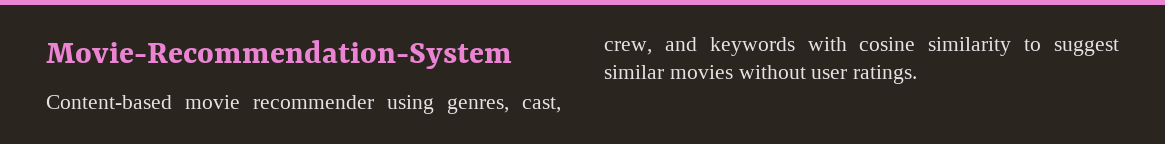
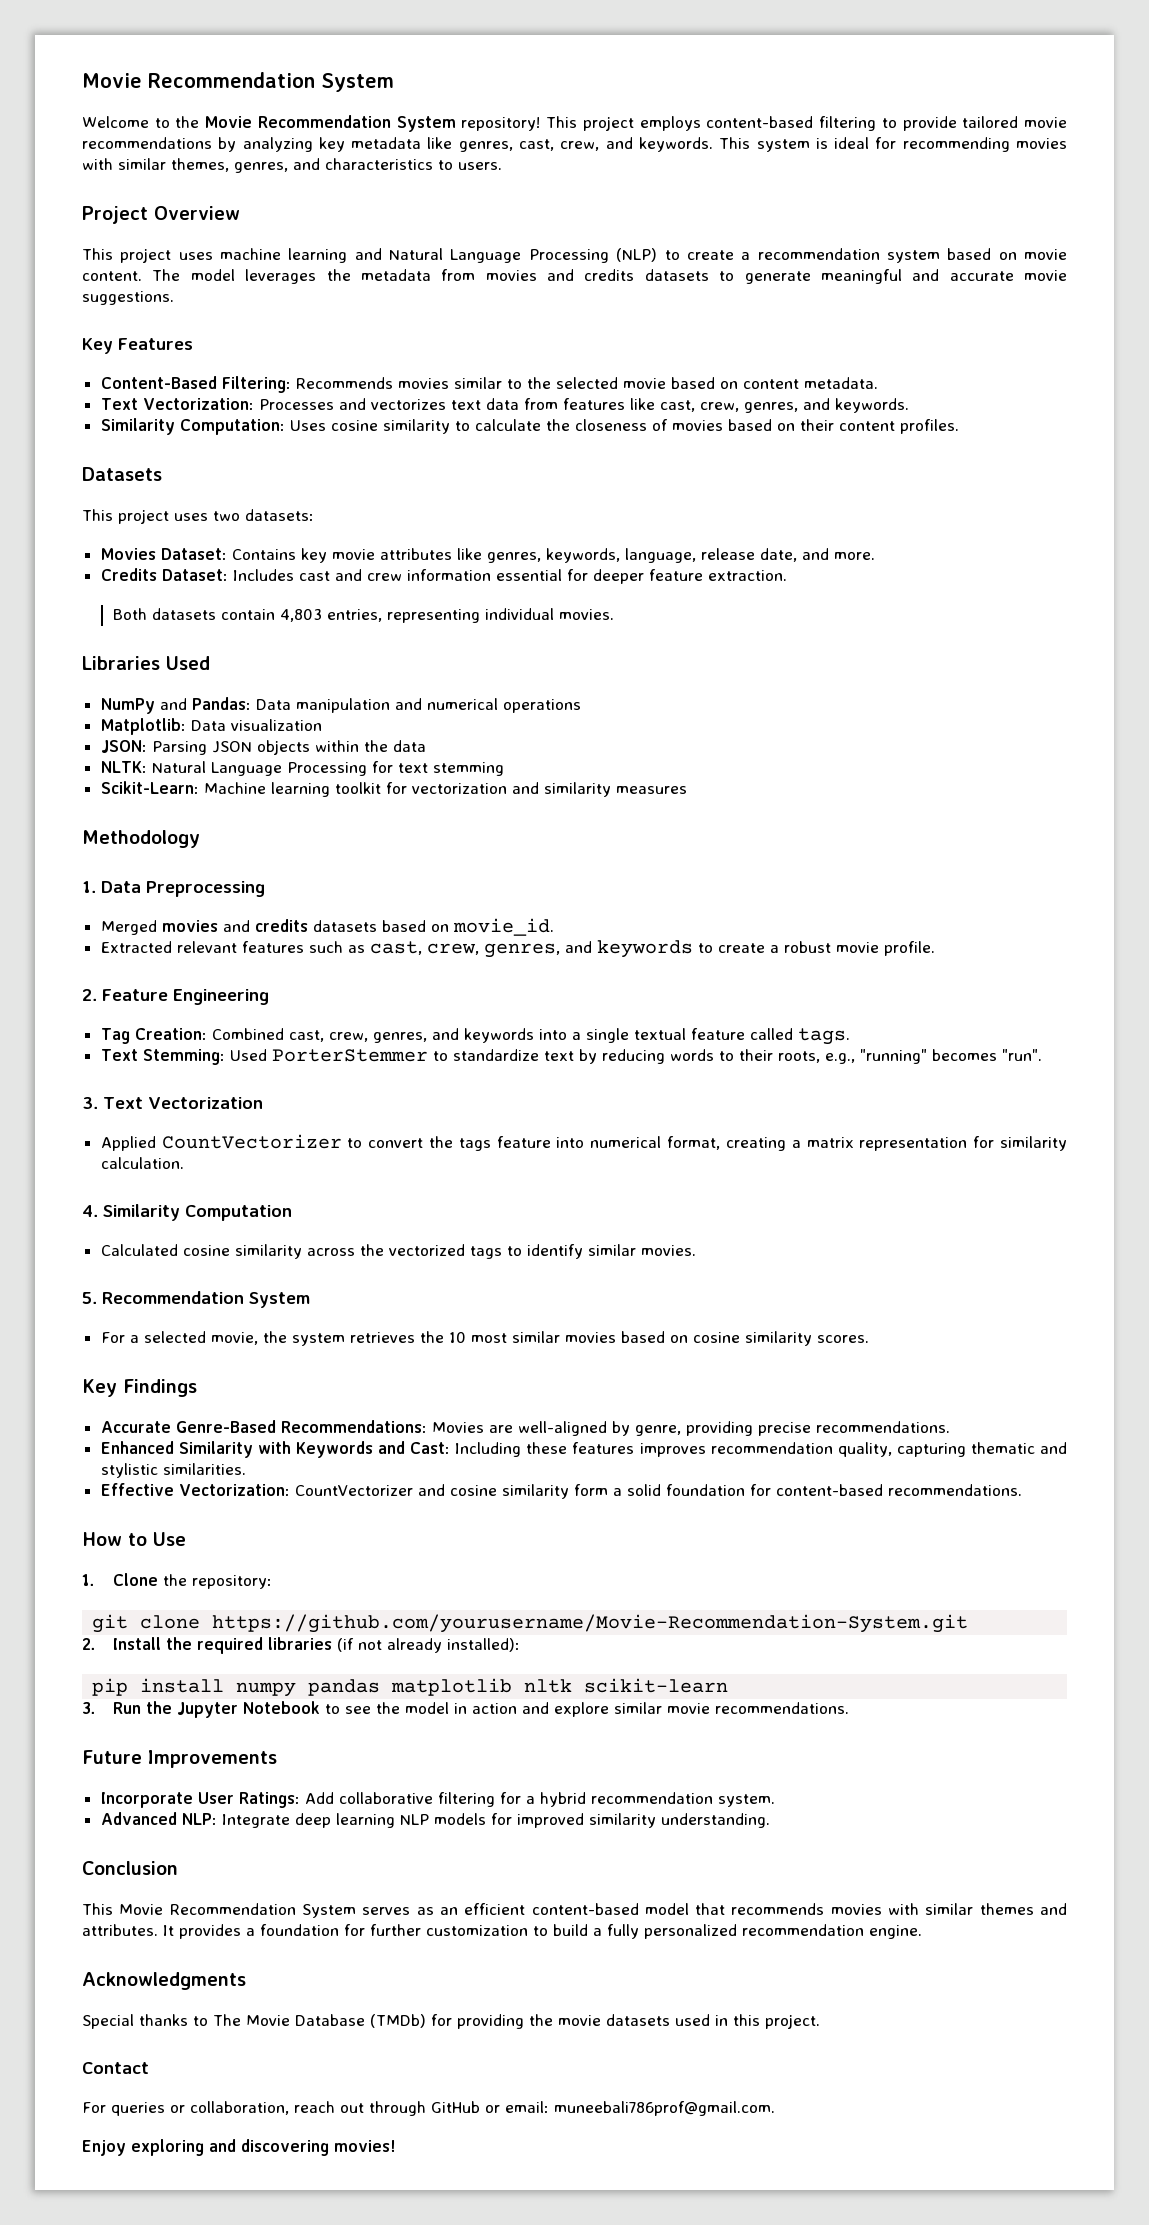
[46,40,512,69] [46,95,561,114] [604,37,1119,56] [604,65,918,84] Movie-Recommendation-System // Content-based movie recommender using genres, cast, crew, and keywords with cosine similarity to suggest similar movies without user ratings. -> [82,72,394,92] [82,115,1067,132] [82,137,1067,152] [82,158,502,173] [82,206,240,224] [82,248,1068,263] [82,269,1067,284] [82,291,174,305] [82,338,193,354] [100,376,878,393] [100,398,909,413] [100,418,959,435] [82,467,162,481] [82,509,314,524] [100,548,875,563] [100,568,787,584] [112,608,614,623] [82,656,210,670] [100,697,581,714] [100,718,322,735] [100,740,426,755] [100,761,504,776] [100,781,687,797] [82,830,200,848] [82,881,265,897] [100,918,554,936] [100,940,935,958] [82,989,269,1005] [100,1028,850,1045] [100,1049,1042,1065] [82,1097,263,1109] [100,1134,1068,1151] [100,1157,184,1169] [82,1204,292,1221] [100,1244,696,1259] [82,1291,310,1308] [100,1331,869,1346] [82,1379,197,1397] [100,1420,950,1436] [100,1441,1067,1458] [100,1463,246,1478] [100,1483,1022,1499] [82,1532,186,1546] [82,1573,272,1589] [92,1614,969,1633] [82,1637,520,1654] [92,1678,729,1697] [82,1701,849,1718] [82,1750,277,1768] [100,1792,775,1808] [100,1812,770,1828] [82,1861,178,1875] [82,1903,1067,1918] [82,1924,922,1939] [82,1972,246,1990] [82,2014,820,2029] [82,2062,149,2074] [82,2101,775,2116] [82,2139,396,2156] Movie Recommendation System // Welcome to the Movie Recommendation System repository! This project employs content-based filtering to provide tailored movie recommendations by analyzing key metadata like genres, cast, crew, and keywords. This system is ideal for recommending movies with similar themes, genres, and characteristics to users. // Project Overview // This project uses machine learning and Natural Language Processing (NLP) to create a recommendation system based on movie content. The model leverages the metadata from movies and credits datasets to generate meaningful and accurate movie suggestions. // Key Features // Content-Based Filtering: Recommends movies similar to the selected movie based on content metadata. // Text Vectorization: Processes and vectorizes text data from features like cast, crew, genres, and keywords. // Similarity Computation: Uses cosine similarity to calculate the closeness of movies based on their content profiles. // Datasets // This project uses two datasets: // Movies Dataset: Contains key movie attributes like genres, keywords, language, release date, and more. // Credits Dataset: Includes cast and crew information essential for deeper feature extraction. // Both datasets contain 4,803 entries, representing individual movies. // Libraries Used // NumPy and Pandas: Data manipulation and numerical operations // Matplotlib: Data visualization // JSON: Parsing JSON objects within the data // NLTK: Natural Language Processing for text stemming // Scikit-Learn: Machine learning toolkit for vectorization and similarity measures // Methodology // 1. Data Preprocessing // Merged movies and credits datasets based on movie_id. // Extracted relevant features such as cast, crew, genres, and keywords to create a robust movie profile. // 2. Feature Engineering // Tag Creation: Combined cast, crew, genres, and keywords into a single textual feature called tags. // Text Stemming: Used PorterStemmer to standardize text by reducing words to their roots, e.g., "running" becomes "run". // 3. Text Vectorization // Applied CountVectorizer to convert the tags feature into numerical format, creating a matrix representation for similarity calculation. // 4. Similarity Computation // Calculated cosine similarity across the vectorized tags to identify similar movies. // 5. Recommendation System // For a selected movie, the system retrieves the 10 most similar movies based on cosine similarity scores. // Key Findings // Accurate Genre-Based Recommendations: Movies are well-aligned by genre, providing precise recommendations. // Enhanced Similarity with Keywords and Cast: Including these features improves recommendation quality, capturing thematic and stylistic similarities. // Effective Vectorization: CountVectorizer and cosine similarity form a solid foundation for content-based recommendations. // How to Use // 1. Clone the repository: // git clone https://github.com/yourusername/Movie-Recommendation-System.git // 2. Install the required libraries (if not already installed): // pip install numpy pandas matplotlib nltk scikit-learn // 3. Run the Jupyter Notebook to see the model in action and explore similar movie recommendations. // Future Improvements // Incorporate User Ratings: Add collaborative filtering for a hybrid recommendation system. // Advanced NLP: Integrate deep learning NLP models for improved similarity understanding. // Conclusion // This Movie Recommendation System serves as an efficient content-based model that recommends movies with similar themes and attributes. It provides a foundation for further customization to build a fully personalized recommendation engine. // Acknowledgments // Special thanks to The Movie Database (TMDb) for providing the movie datasets used in this project. // Contact // For queries or collaboration, reach out through GitHub or email: muneebali786prof@gmail.com. // Enjoy exploring and discovering movies!

